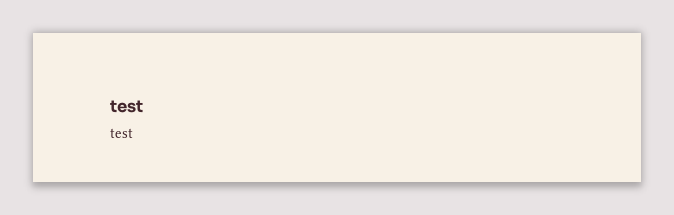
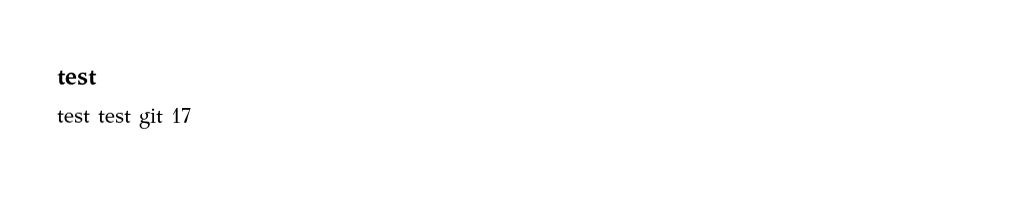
(133, 133) none -> [97,107,191,129] test git 17

